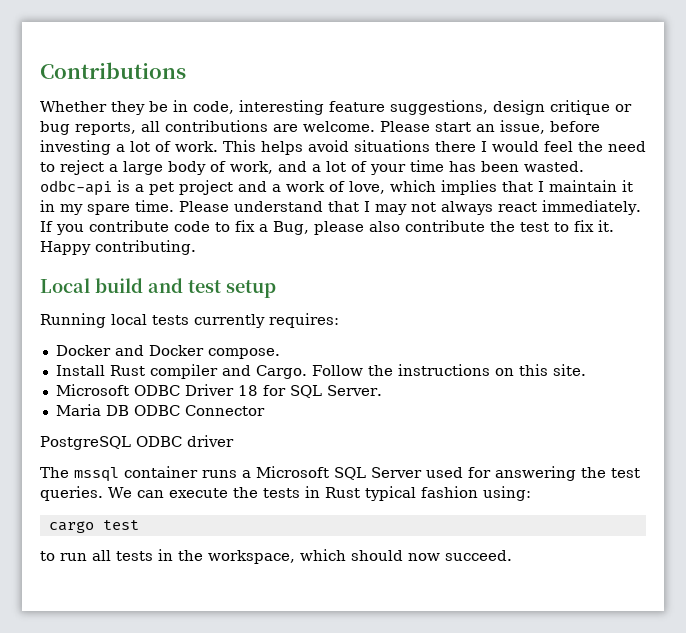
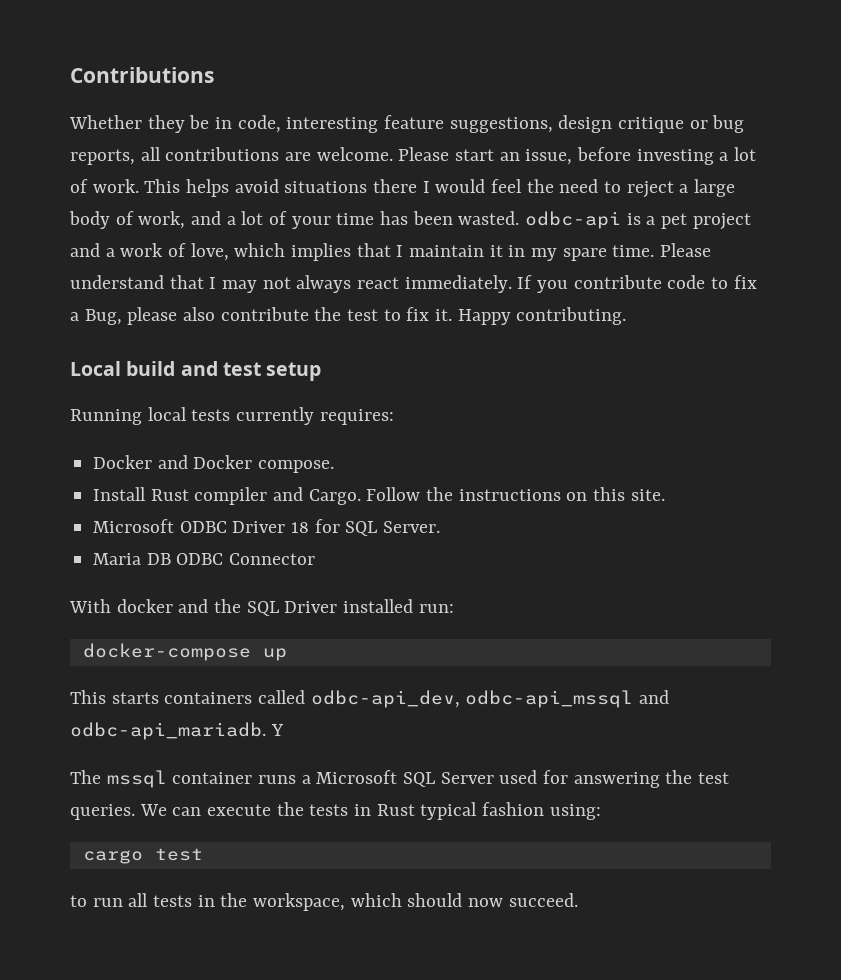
[40,435,234,450] PostgreSQL ODBC driver -> [69,599,454,616] [82,643,287,661] [70,690,670,708] [70,722,284,740] With docker and the SQL Driver installed run: // docker-compose up // This starts containers called odbc-api_dev, odbc-api_mssql and odbc-api_mariadb. Y

